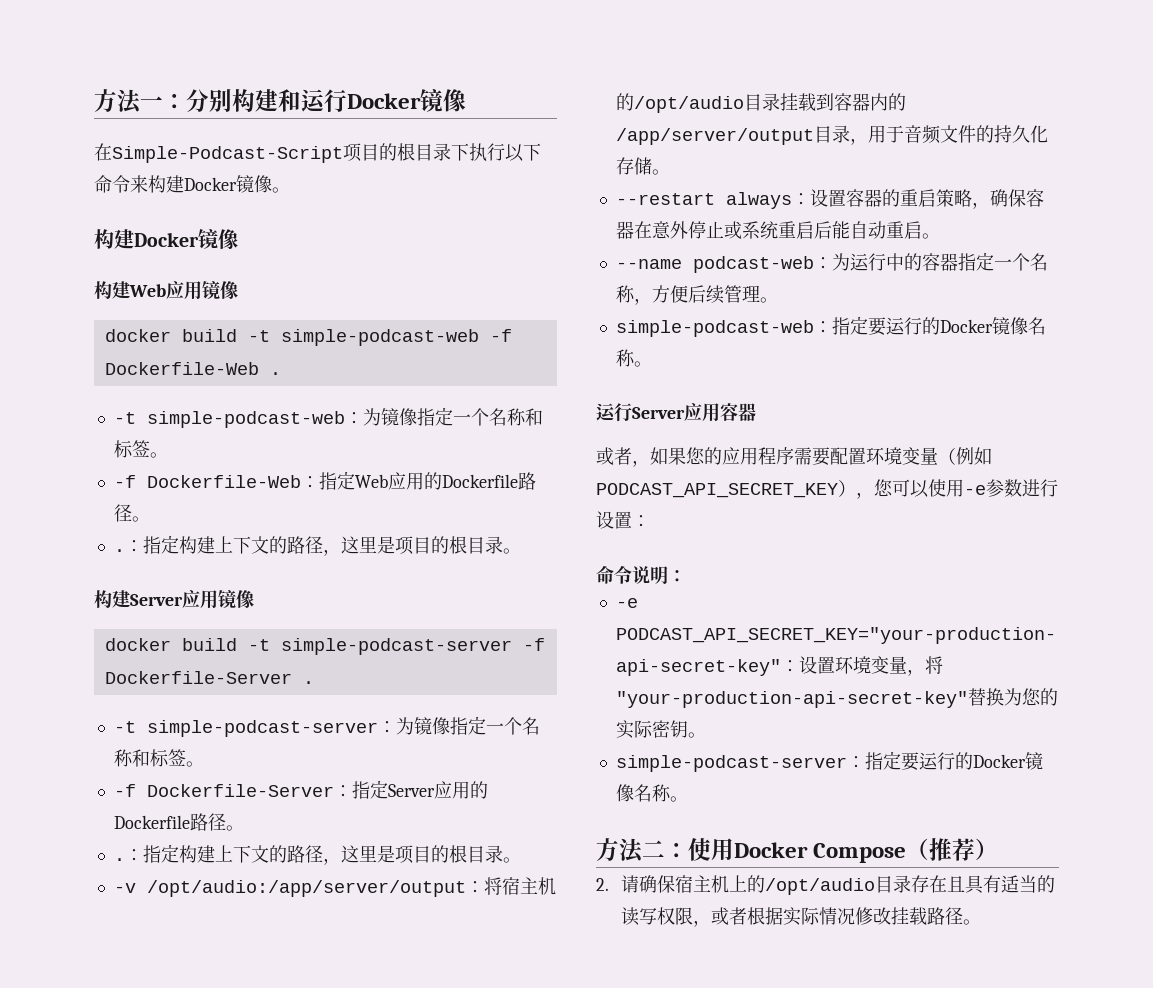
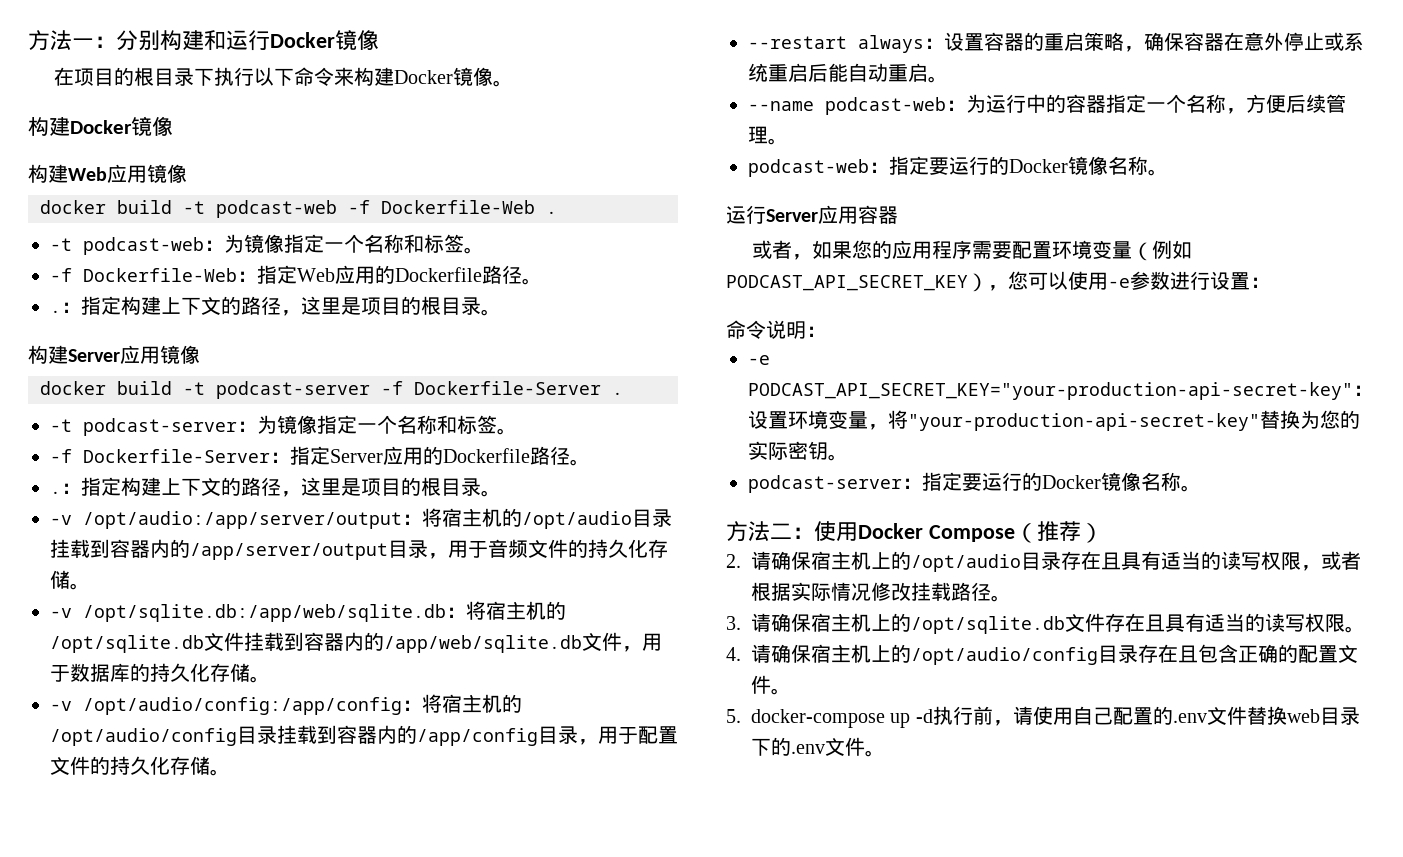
[112,146,343,163] Simple-Podcast-Script -> (75, 76) none
[280,329,479,346] simple-podcast-web -> [216,200,337,218] podcast-web
[146,411,345,428] simple-podcast-web -> [83,237,204,255] podcast-web
[280,638,512,655] simple-podcast-server -> [216,381,370,399] podcast-server
[146,720,378,737] simple-podcast-server -> [83,418,237,436] podcast-server
(670, 172) none -> [50,601,566,622] [50,632,662,653] [50,663,270,683] [50,694,522,715] [50,725,678,746] [50,756,230,776] // -v /opt/sqlite.db:/app/web/sqlite.db：将宿主机的/opt/sqlite.db文件挂载到容器内的/app/web/sqlite.db文件，用于数据库的持久化存储。 // -v /opt/audio/config:/app/config：将宿主机的/opt/audio/config目录挂载到容器内的/app/config目录，用于配置文件的持久化存储。
[615,320,814,337] simple-podcast-web -> [748,159,869,177] podcast-web
[615,755,847,772] simple-podcast-server -> [748,475,902,493] podcast-server
(982, 922) none -> [726,613,1365,634] [726,644,1358,665] [751,675,791,695] [726,706,1360,728] [751,737,885,757] // 3.请确保宿主机上的/opt/sqlite.db文件存在且具有适当的读写权限。 // 4.请确保宿主机上的/opt/audio/config目录存在且包含正确的配置文件。 // 5. docker-compose up -d执行前，请使用自己配置的.env文件替换web目录下的.env文件。

